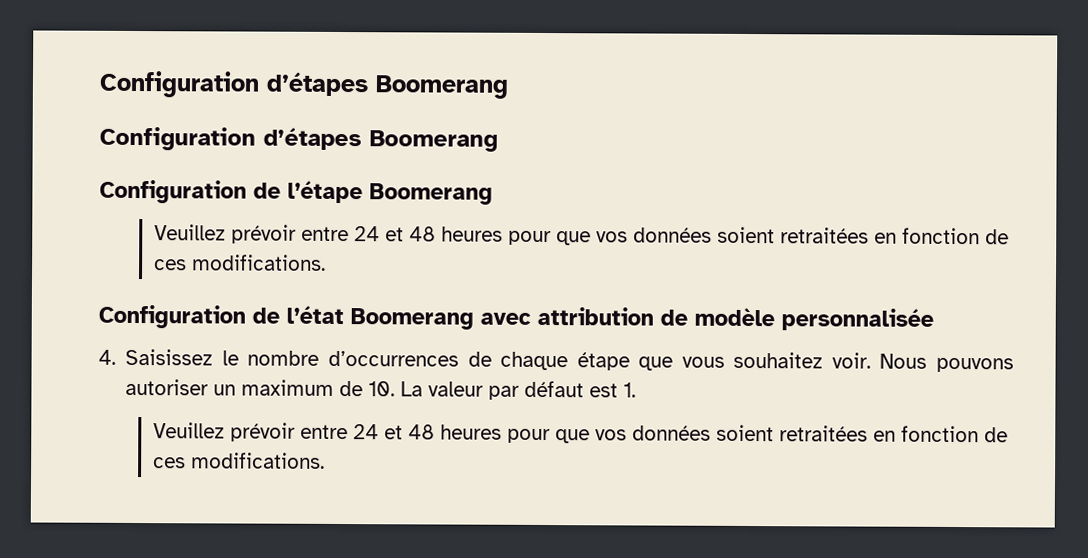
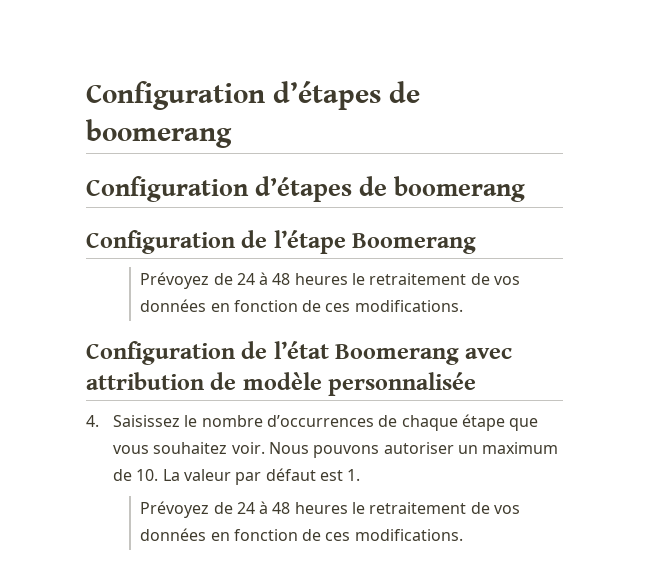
[99,70,508,99] [99,126,498,152] Configuration d’étapes Boomerang // Configuration d’étapes Boomerang -> [86,81,420,110] [86,119,232,148] [86,176,526,202] Configuration d’étapes de boomerang // Configuration d’étapes de boomerang
[153,224,869,246] Veuillez prévoir entre 24 et 48 heures pour que vos données soient retraitées -> [140,272,521,289] [140,299,207,312] Prévoyez de 24 à 48 heures le retraitement de vos données
[152,422,868,444] Veuillez prévoir entre 24 et 48 heures pour que vos données soient retraitées -> [140,501,521,518] [140,528,207,541] Prévoyez de 24 à 48 heures le retraitement de vos données

